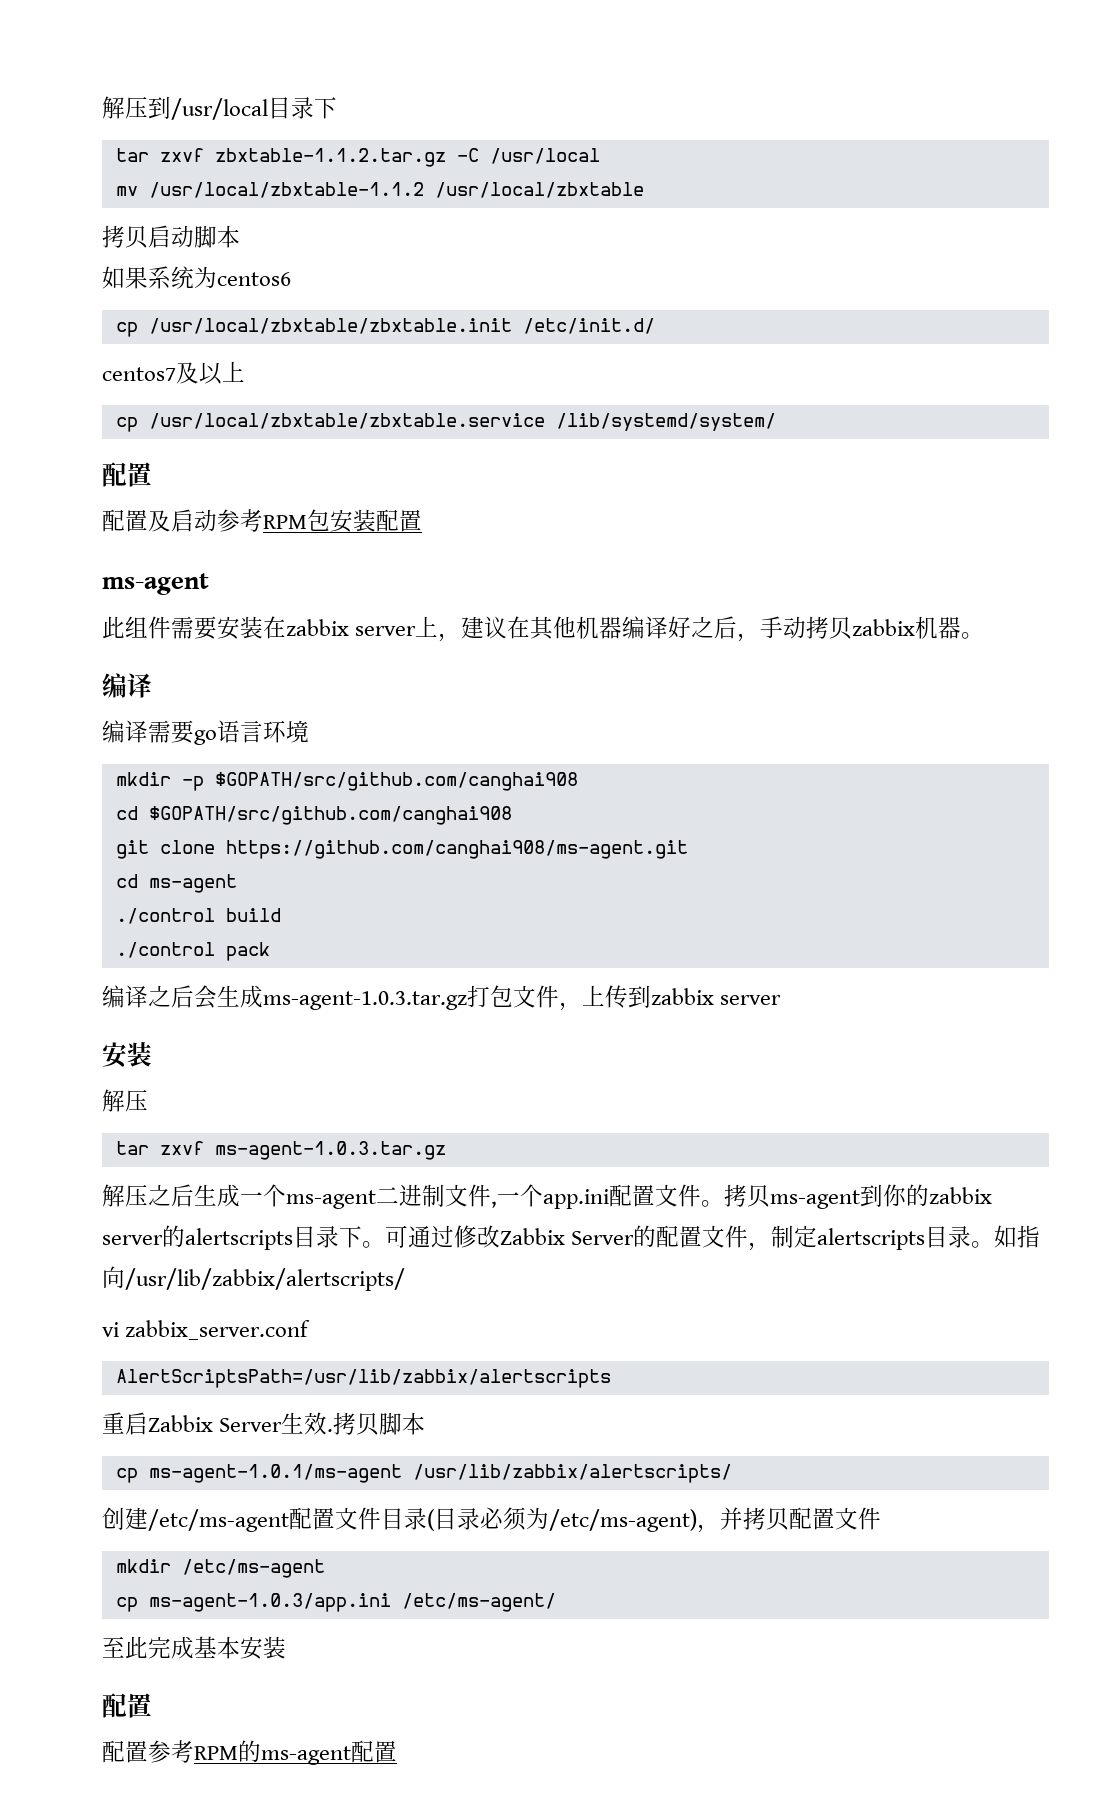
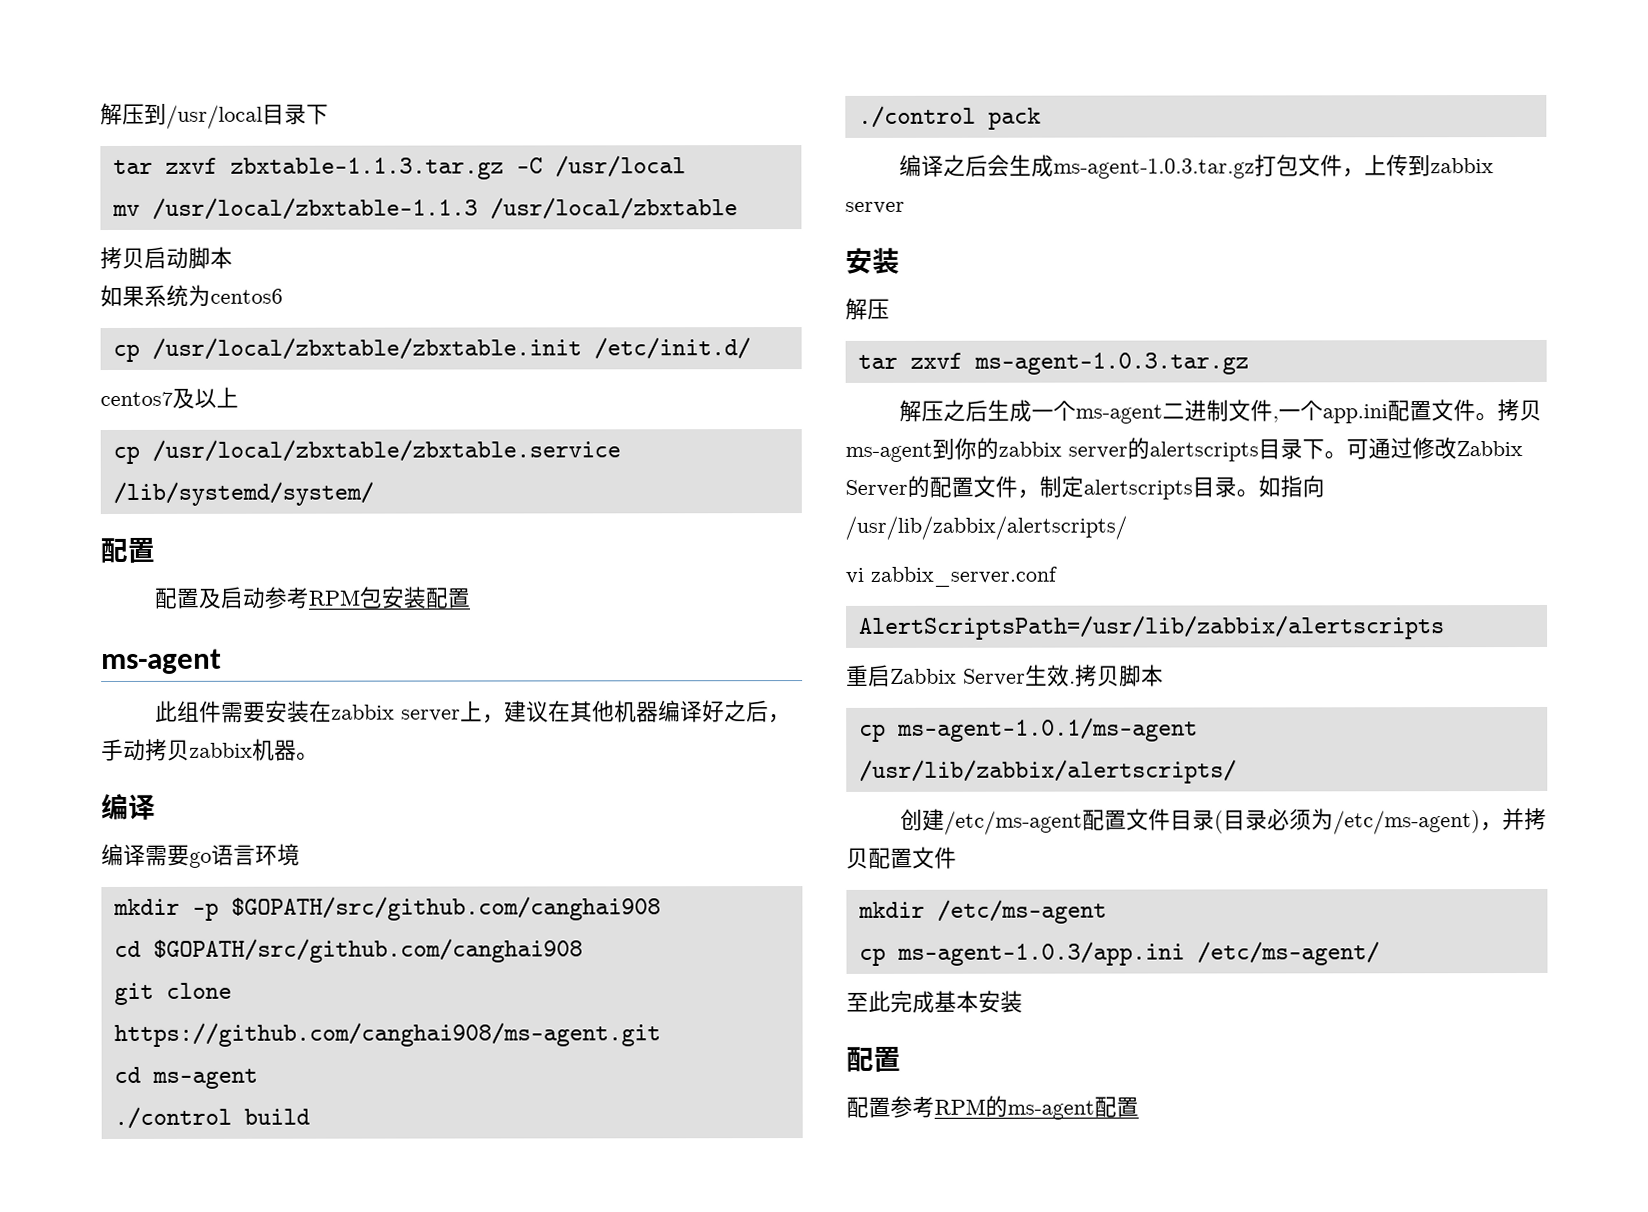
[214,148,446,167] zbxtable-1.1.2.tar.gz -> [229,157,504,180] zbxtable-1.1.3.tar.gz
[148,182,424,198] /usr/local/zbxtable-1.1.2 -> [151,197,478,220] /usr/local/zbxtable-1.1.3

